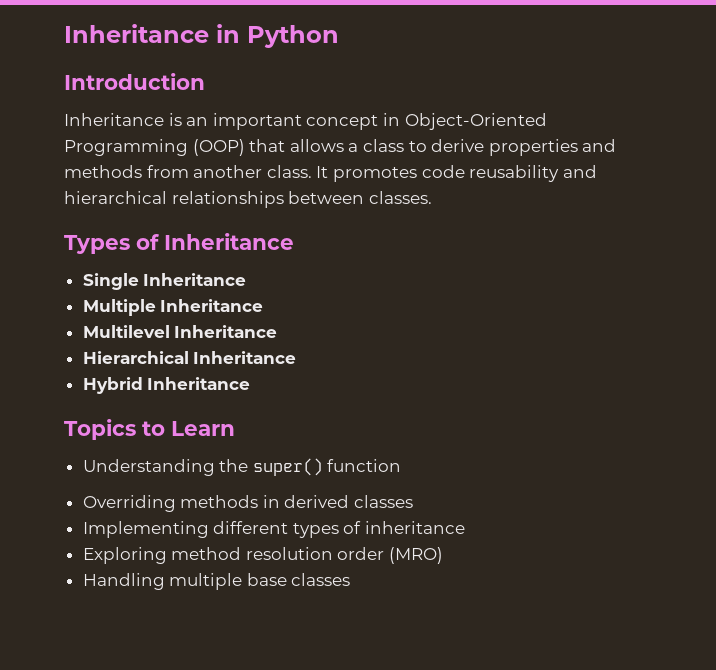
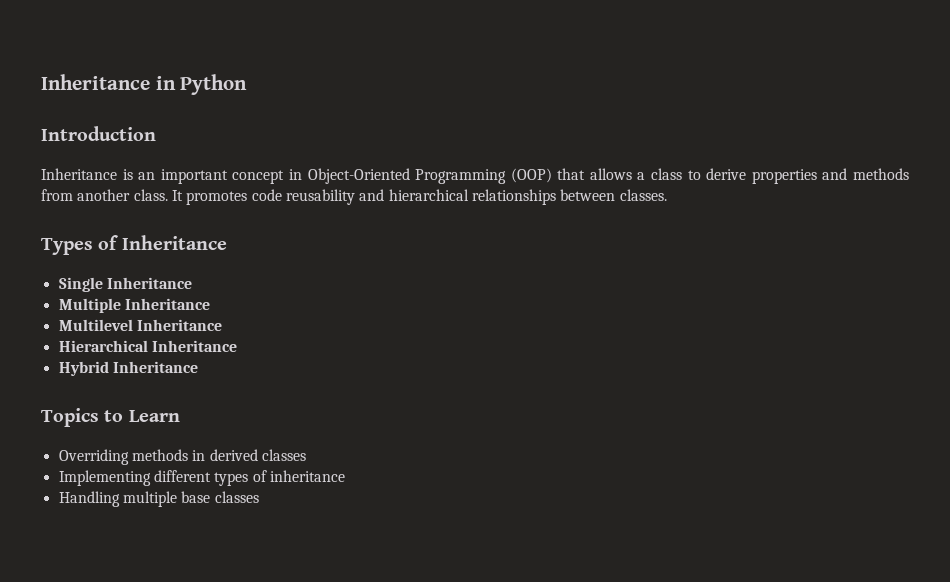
[82,458,402,476] // Understanding the super() function -> (180, 416) none
[82,547,444,564] // Exploring method resolution order (MRO) -> (345, 476) none

